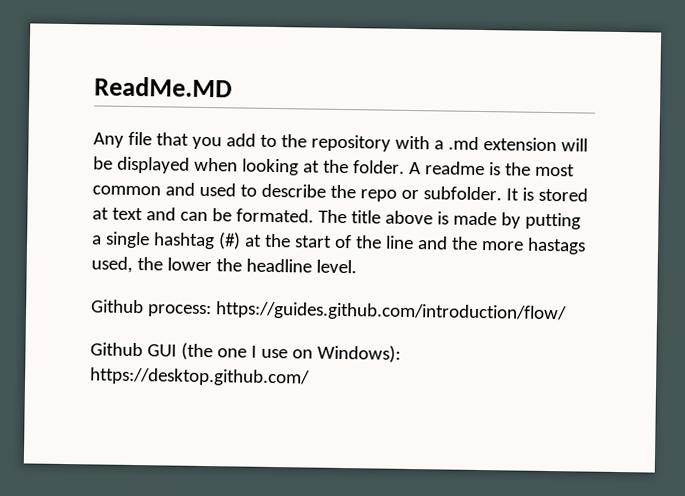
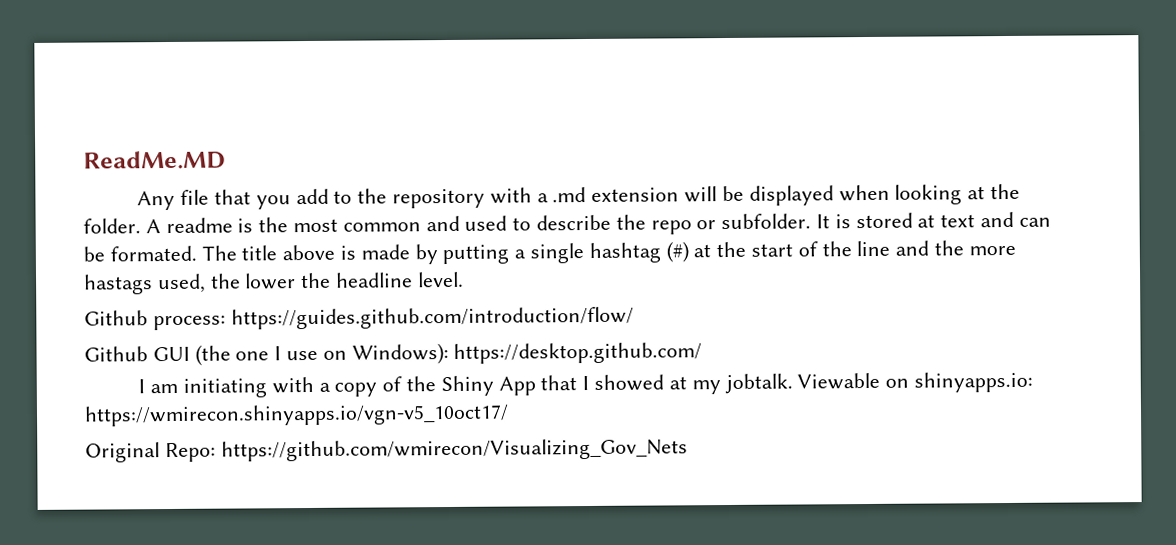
(310, 377) none -> [138,371,1033,398] [84,403,509,427] [85,438,688,463] // I am initiating with a copy of the Shiny App that I showed at my jobtalk. Viewable on shinyapps.io: https://wmirecon.shinyapps.io/vgn-v5_10oct17/ // Original Repo: https://github.com/wmirecon/Visualizing_Gov_Nets

